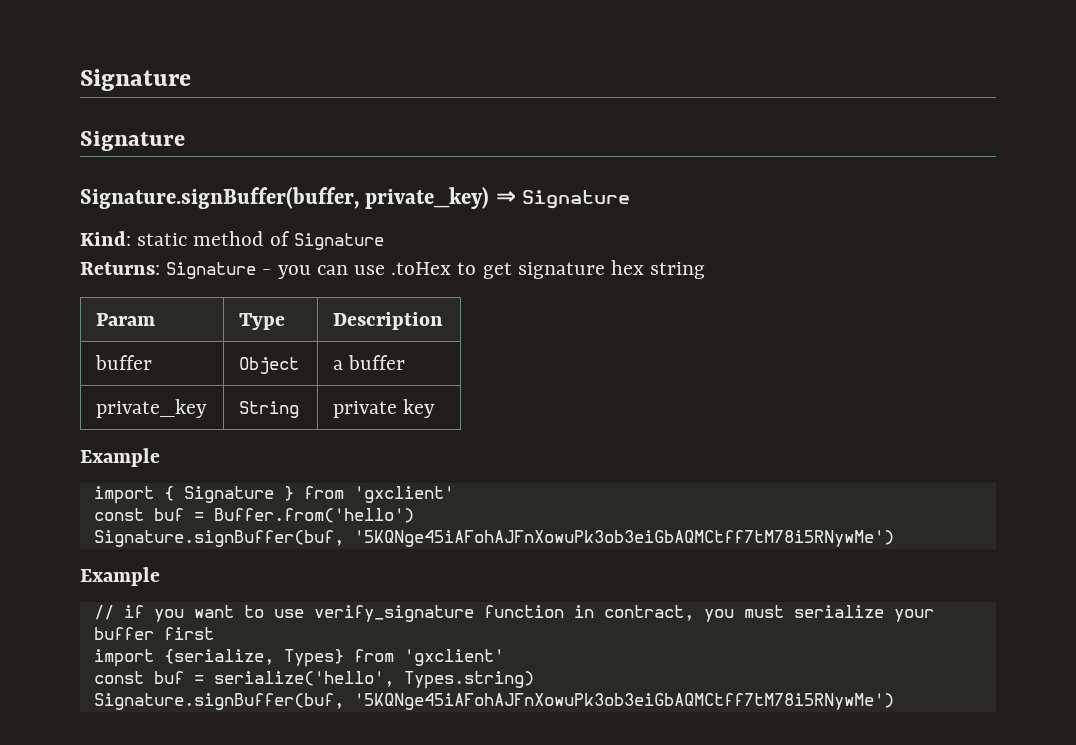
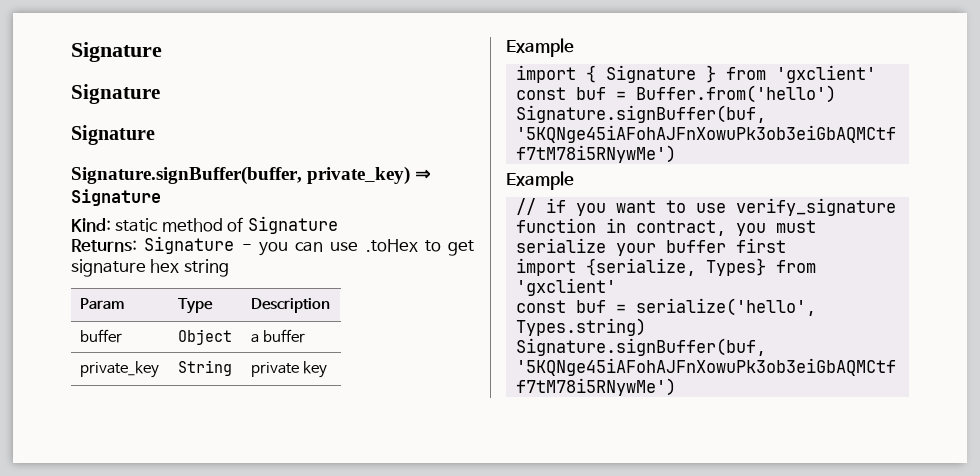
[80,69,191,91] [80,131,185,151] Signature // Signature -> [71,42,162,62] [71,84,160,104] [71,125,155,145] Signature // Signature // Signature

